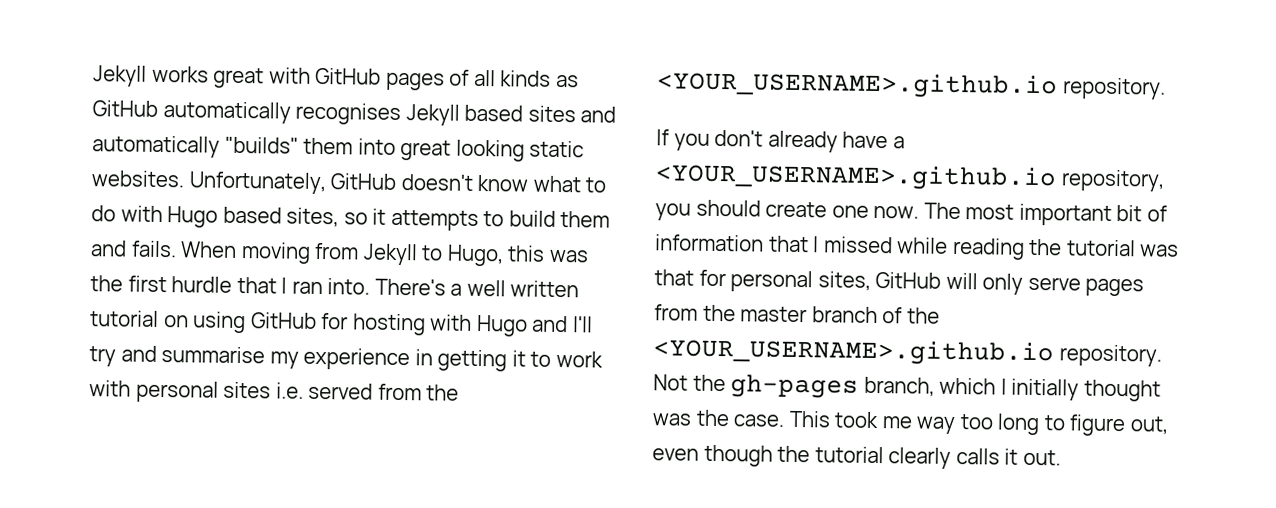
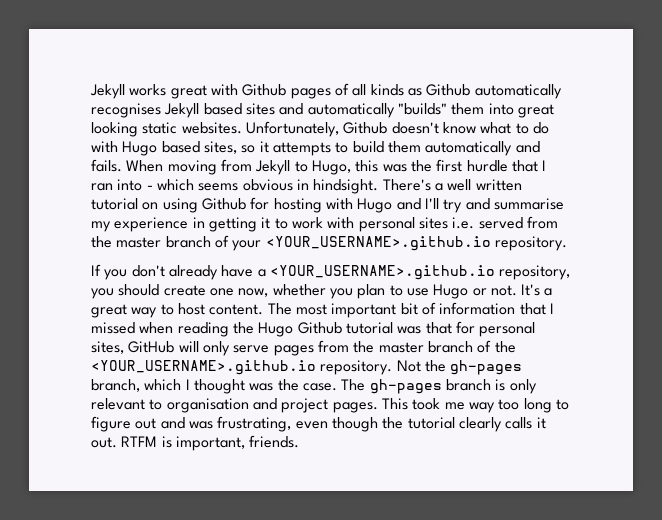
[315,67,382,85] GitHub -> [242,84,287,96] Github
[92,100,158,117] GitHub -> [426,84,471,96] Github
[330,173,397,190] GitHub -> [343,122,388,134] Github
(611, 219) none -> [425,141,513,156] automatically
[327,278,371,295] into. -> [117,179,379,194] into - which seems obvious in hindsight.
[250,312,317,329] GitHub -> [201,198,246,210] Github
(460, 392) none -> [116,235,262,251] master branch of your
[873,205,920,219] now. -> [238,284,553,299] [91,303,264,318] now, whether you plan to use Hugo or not. It's a great way to host content.
[897,237,949,254] while -> [139,322,174,334] when
(1063, 247) none -> [258,322,342,337] Hugo Github
[1011,378,1080,401] initially -> (190, 384) none
(785, 420) none -> [341,379,537,394] [91,398,378,413] The gh-pages branch is only relevant to organisation and project pages.
[1129,416,1168,435] out, -> [135,416,292,432] out and was frustrating,
(1061, 457) none -> [121,435,300,451] RTFM is important, friends.

